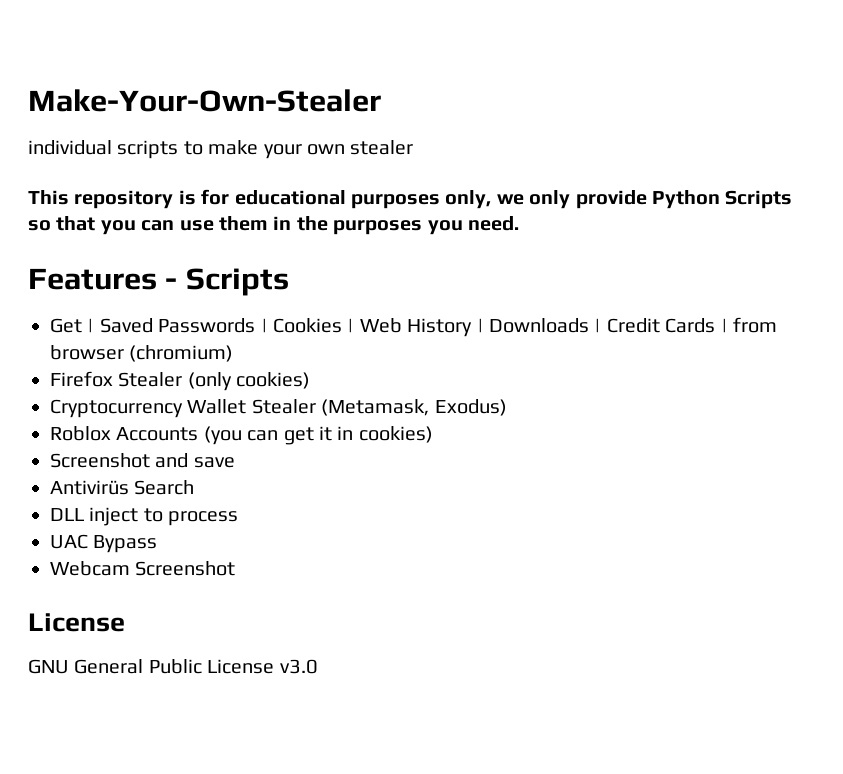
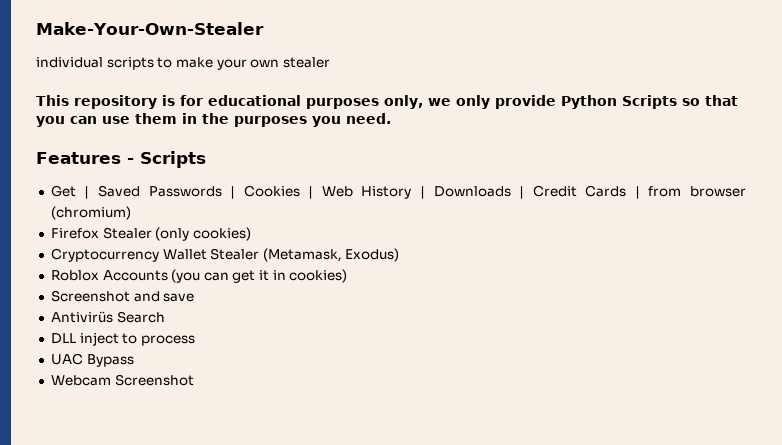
[28,613,125,632] [28,659,318,674] // License // GNU General Public License v3.0 -> (194, 380) none

